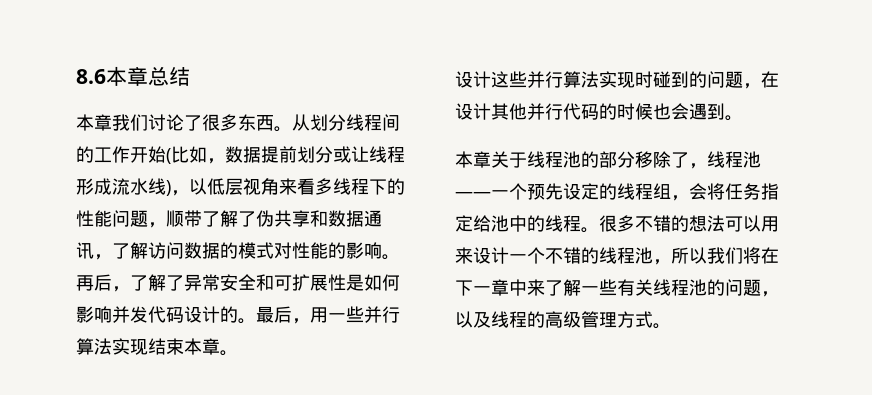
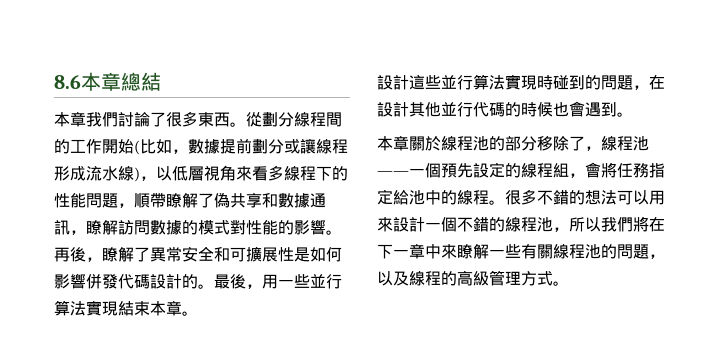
[148,66,190,86] 总结 -> [121,72,161,91] 總結
[130,114,400,132] [76,146,387,164] 们讨论了很多东西。从划分线程间的工作开始(比如，数据提前划分或让线 -> [102,111,342,127] [54,138,332,155] 們討論了很多東西。從劃分線程間的工作開始(比如，數據提前劃分或讓線
[148,178,166,195] 线 -> [118,166,134,181] 線
[225,178,405,195] [76,210,382,228] [76,242,400,260] [76,274,202,292] 层视角来看多线程下的性能问题，顺带了解了伪共享和数据通讯，了解访问数据的模式对性能的影响。再后，了解了异 -> [188,165,348,181] [54,192,326,208] [54,219,342,235] [54,247,166,262] 層視角來看多線程下的性能問題，順帶瞭解了偽共享和數據通訊，瞭解訪問數據的模式對性能的影響。再後，瞭解了異
[292,274,310,291] 扩 -> [246,246,262,262] 擴
[94,306,400,324] [76,338,238,356] [455,71,779,89] [455,103,689,120] 响并发代码设计的。最后，用一些并行算法实现结束本章。 // 设计这些并行算法实现时碰到的问题，在设计其他并行代码的时候也会 -> [70,273,342,289] [54,300,198,316] [377,74,665,90] [377,101,585,117] 響併發代碼設計的。最後，用一些並行算法實現結束本章。 // 設計這些並行算法實現時碰到的問題，在設計其他並行代碼的時候也會
[491,151,545,168] 关于线 -> [409,136,457,151] 關於線
[707,151,725,168] 线 -> [601,136,617,151] 線
[509,183,779,201] [455,215,563,232] 个预先设定的线程组，会将任务指定给池中的线 -> [425,162,665,178] [377,189,473,205] 個預先設定的線程組，會將任務指定給池中的線
[653,215,671,232] 错 -> [553,190,569,205] 錯
[455,247,617,264] 来设计一个不错的线 -> [377,217,521,232] 來設計一個不錯的線
[725,247,761,264] 们将 -> [617,216,649,232] 們將
[527,279,563,296] 来了 -> [441,244,473,259] 來瞭
[635,279,779,297] [455,311,581,328] 关线程池的问题，以及线程的高级 -> [537,244,665,259] [377,270,489,286] 關線程池的問題，以及線程的高級

